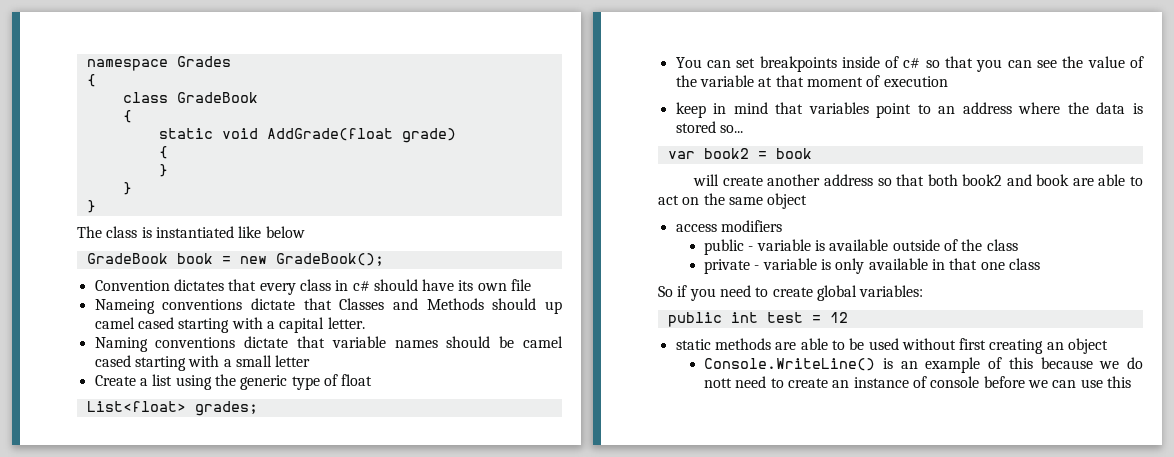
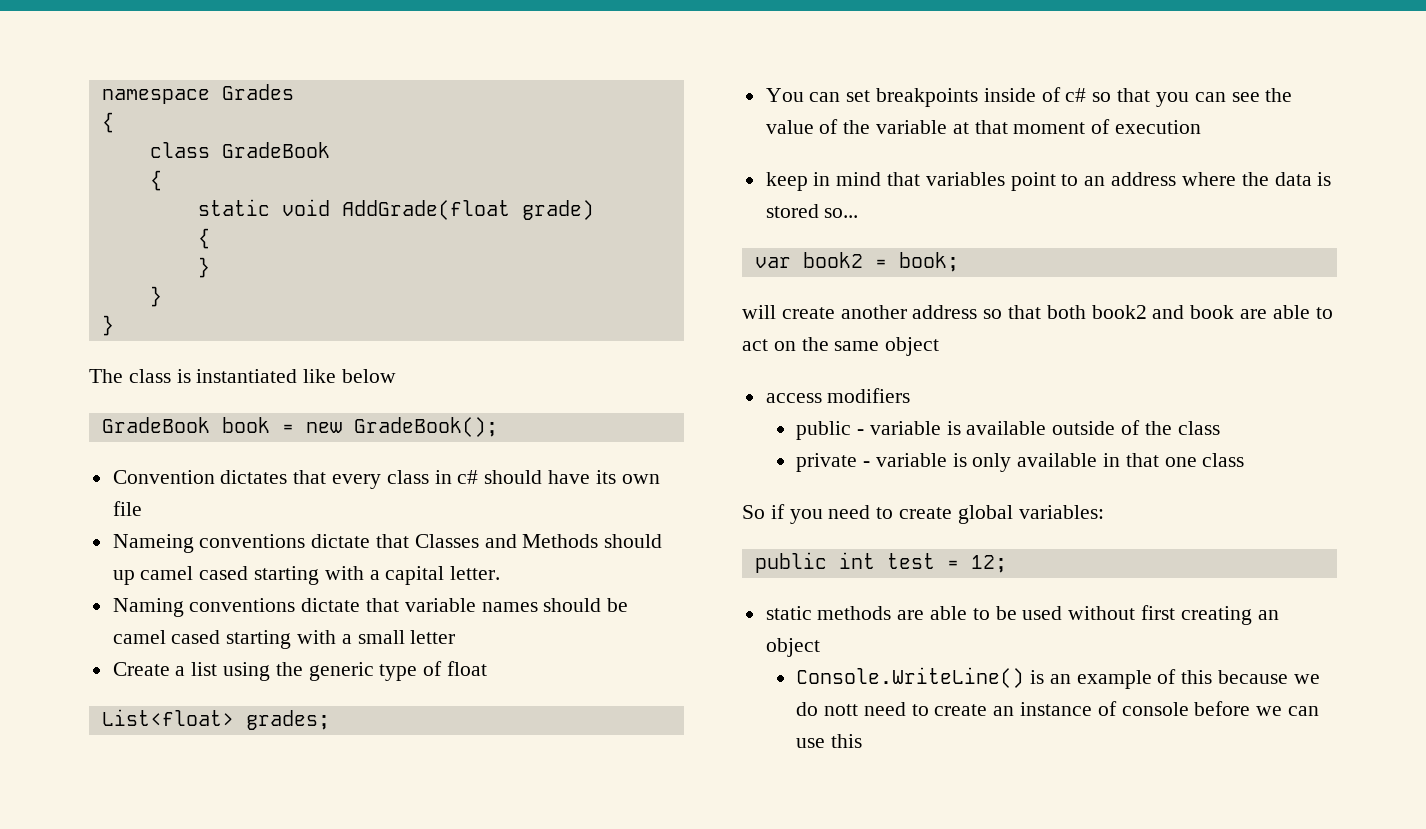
[775,148,812,159] book -> [898,252,959,272] book;
[829,312,848,323] 12 -> [970,555,1007,573] 12;

